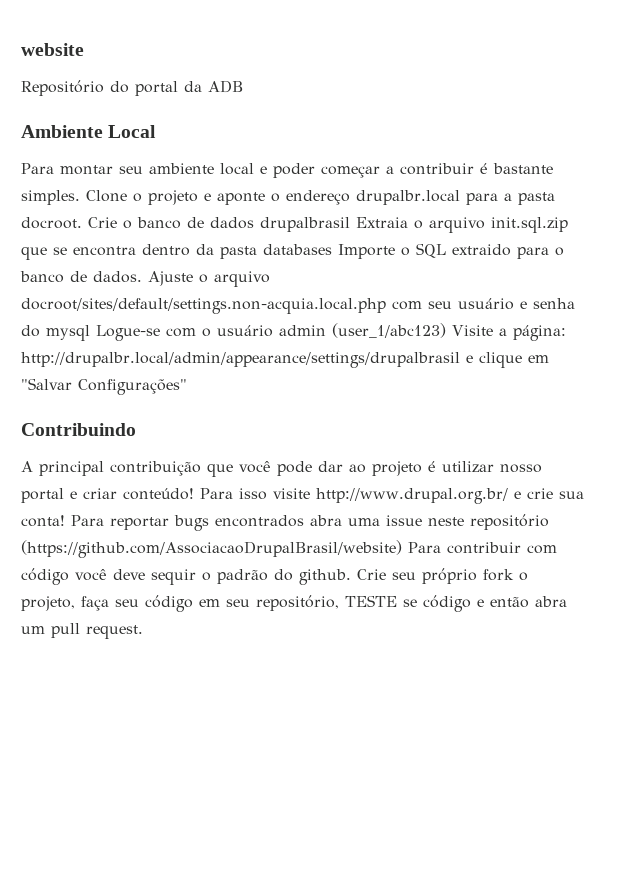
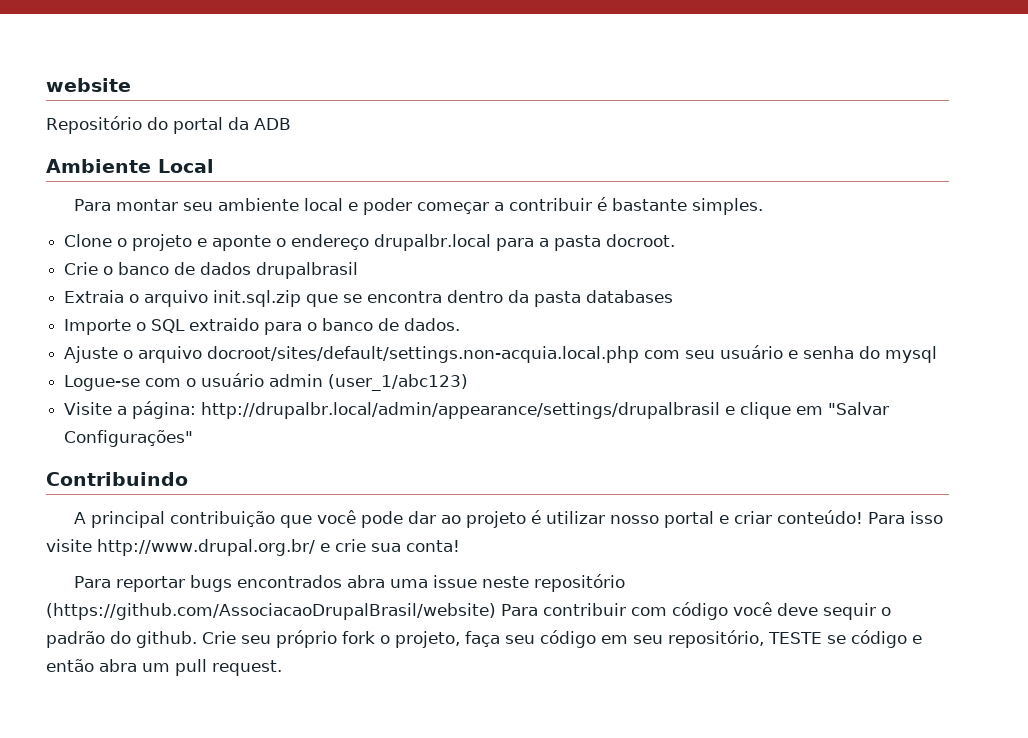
(80, 197) none -> (763, 206) //
(82, 223) none -> (676, 240) //
(350, 224) none -> (359, 270) //
(332, 249) none -> (674, 296) //
(142, 277) none -> (461, 324) //
(90, 333) none -> (938, 354) //
(446, 330) none -> (469, 382) //
(65, 521) none -> (460, 546) //

